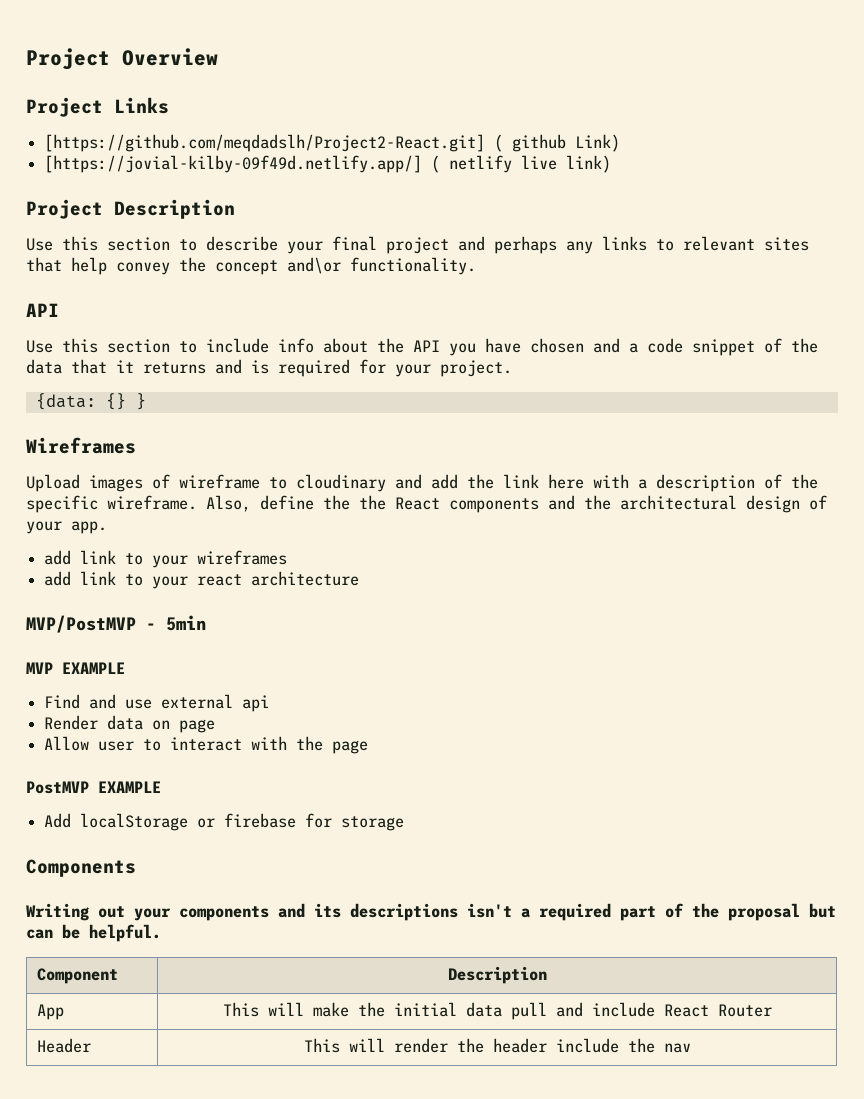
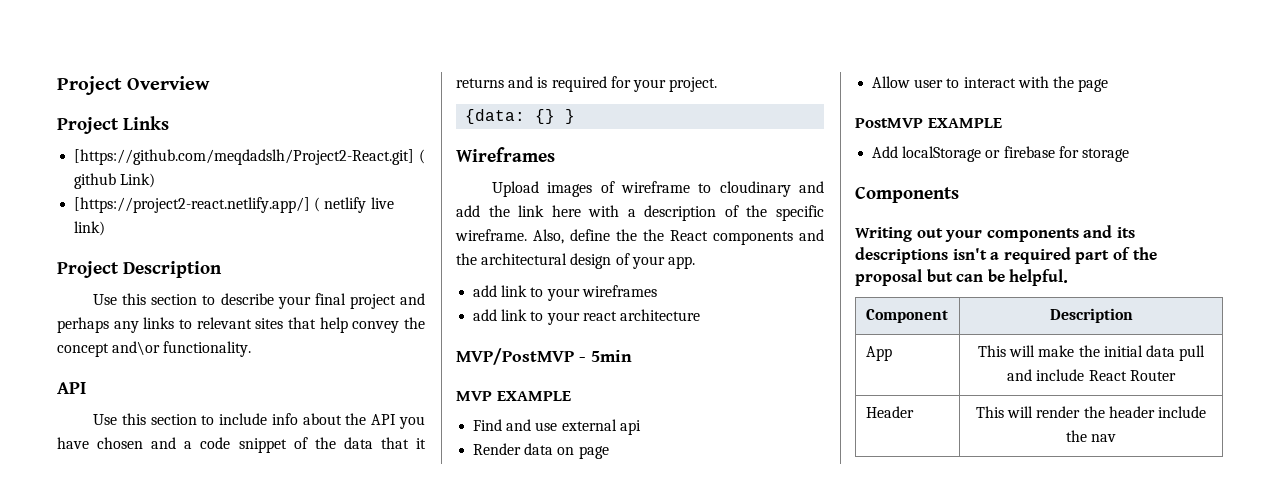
[44,155,423,173] [https://jovial-kilby-09f49d.netlify.app/] -> [74,197,311,213] [https://project2-react.netlify.app/]

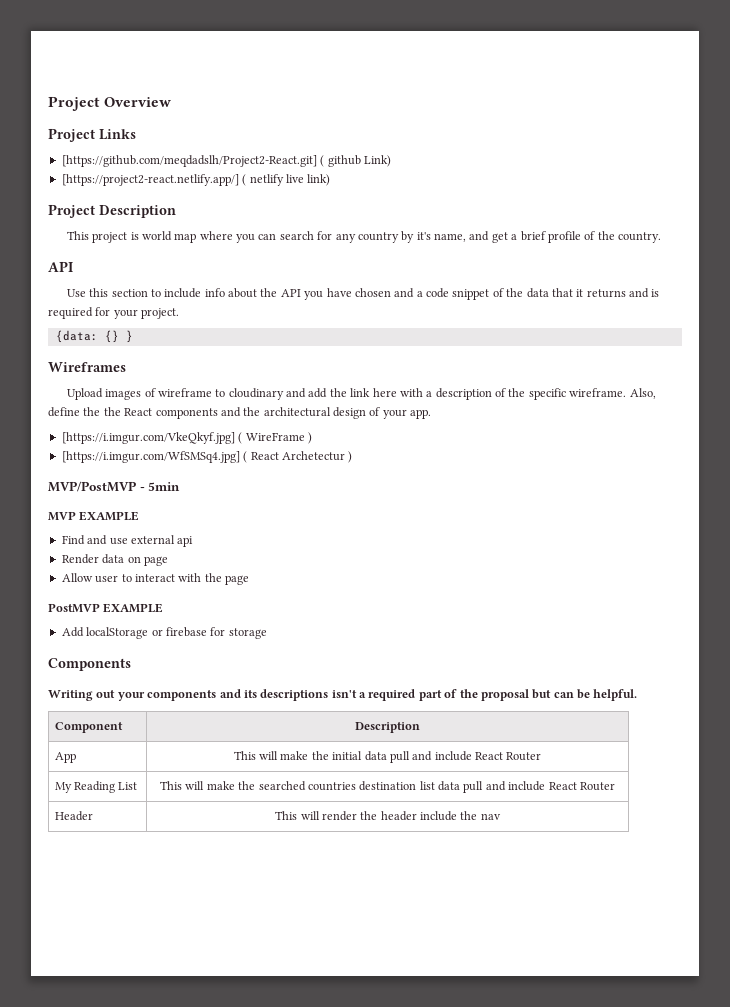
[93,293,425,309] [57,317,426,333] [57,341,252,357] Use this section to describe your final project and perhaps any links to relevant sites that help convey the concept and\or functionality. -> [66,231,662,243] This project is world map where you can search for any country by it's name, and get a brief profile of the country.
[473,285,657,301] [473,309,700,325] add link to your wireframes // add link to your react architecture -> [61,432,312,444] [61,451,353,463] [https://i.imgur.com/VkeQkyf.jpg] ( WireFrame ) // [https://i.imgur.com/WfSMSq4.jpg] ( React Archetectur )
(1176, 375) none -> [54,781,138,793] [160,781,615,793] // My Reading List | This will make the searched countries destination list data pull and include React Router

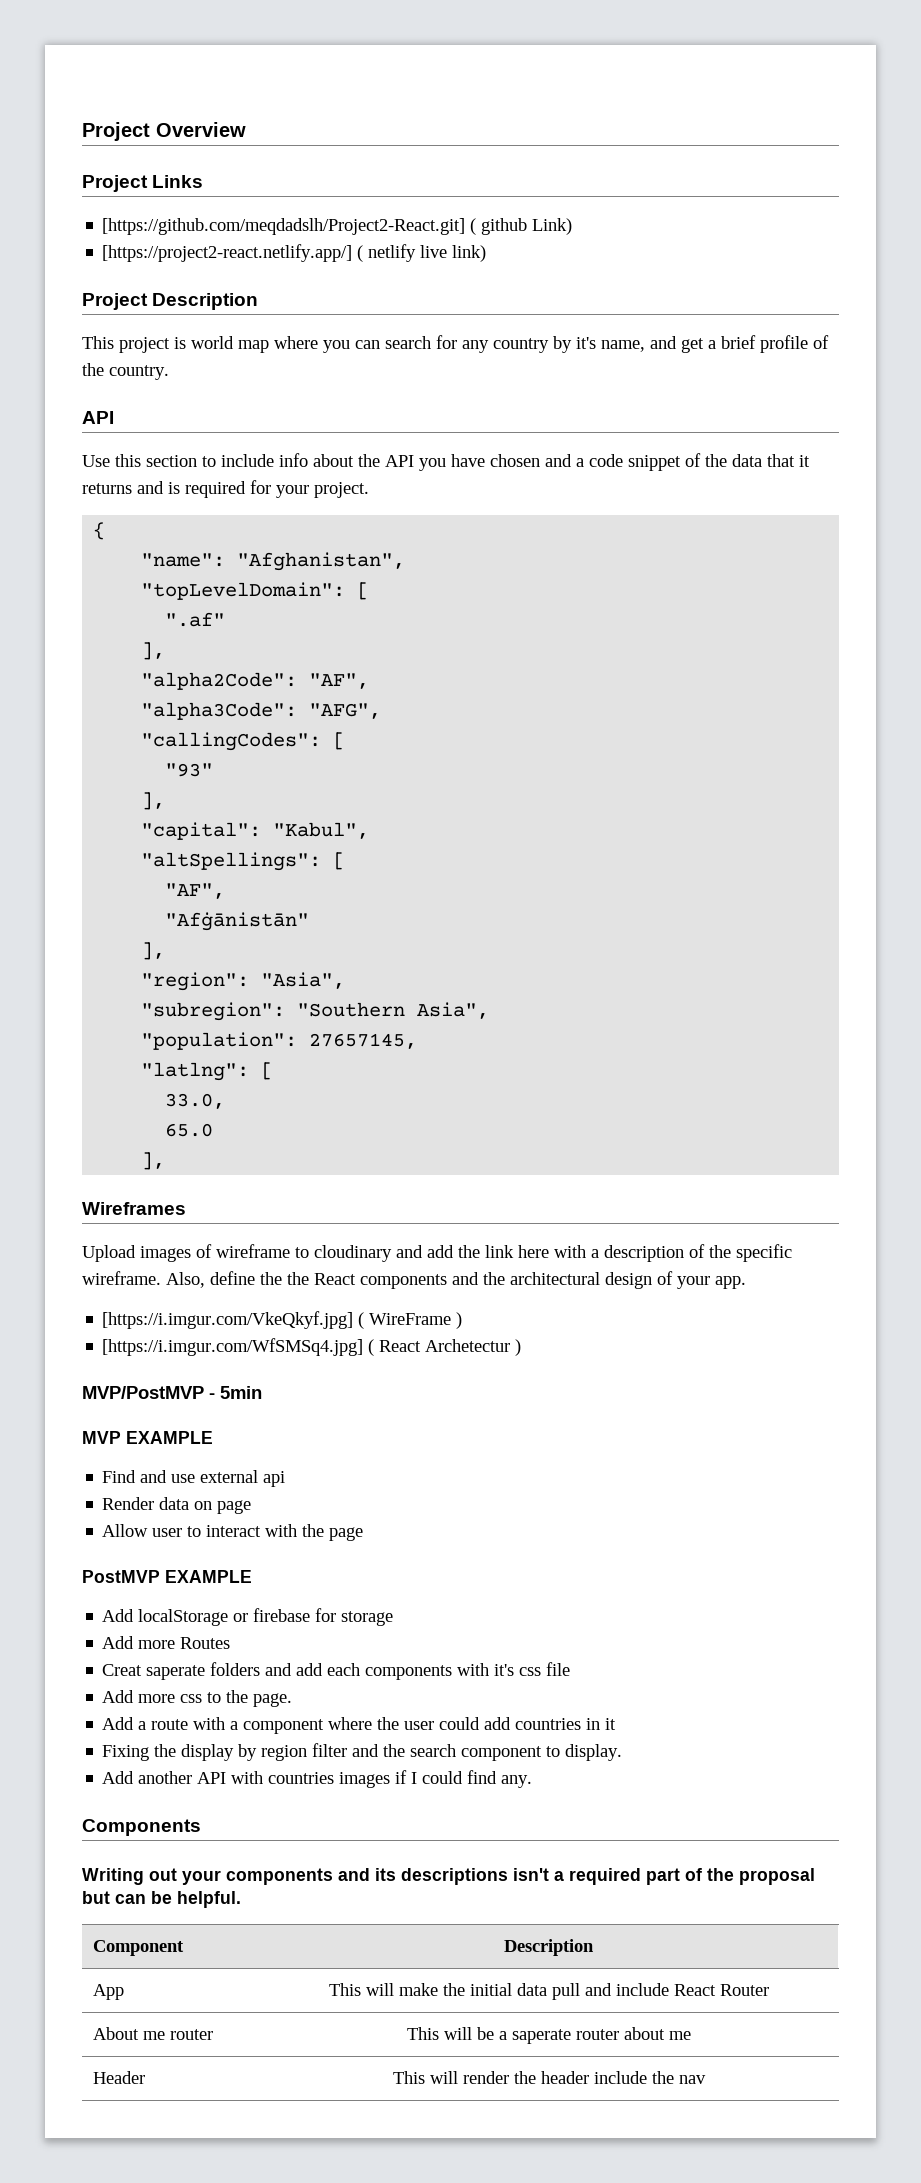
[55,330,133,343] {data: {} } -> [93,522,106,540] [141,552,406,571] [141,582,370,600] [165,612,226,627] [141,642,166,660] [141,672,370,690] [141,702,382,720] [141,732,346,751] [165,763,214,777] [141,792,166,810] [141,822,370,840] [141,852,346,871] [165,883,226,899] [165,912,310,931] [141,942,166,960] [141,972,346,991] [141,1002,490,1021] [141,1032,418,1050] [141,1062,274,1081] [165,1093,226,1109] [165,1123,214,1137] [141,1152,166,1170] { // "name": "Afghanistan", // "topLevelDomain": [ // ".af" // ], // "alpha2Code": "AF", // "alpha3Code": "AFG", // "callingCodes": [ // "93" // ], // "capital": "Kabul", // "altSpellings": [ // "AF", // "Afġānistān" // ], // "region": "Asia", // "subregion": "Southern Asia", // "population": 27657145, // "latlng": [ // 33.0, // 65.0 // ],
(267, 633) none -> [102,1636,231,1649] [102,1662,571,1680] [102,1690,293,1707] [102,1717,617,1734] [102,1743,623,1761] [102,1770,533,1788] // Add more Routes // Creat saperate folders and add each components with it's css file // Add more css to the page. // Add a route with a component where the user could add countries in it // Fixing the display by region filter and the search component to display. // Add another API with countries images if I could find any.
[54,781,138,793] [160,781,615,793] My Reading List | This will make the searched countries destination list data pull and include React Router -> [92,2027,213,2040] [406,2027,691,2044] About me router | This will be a saperate router about me

